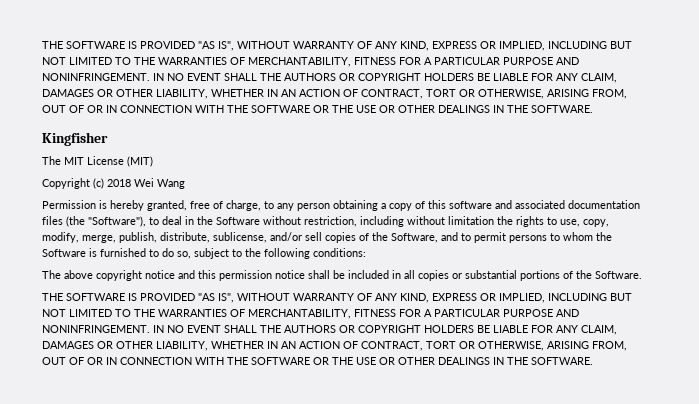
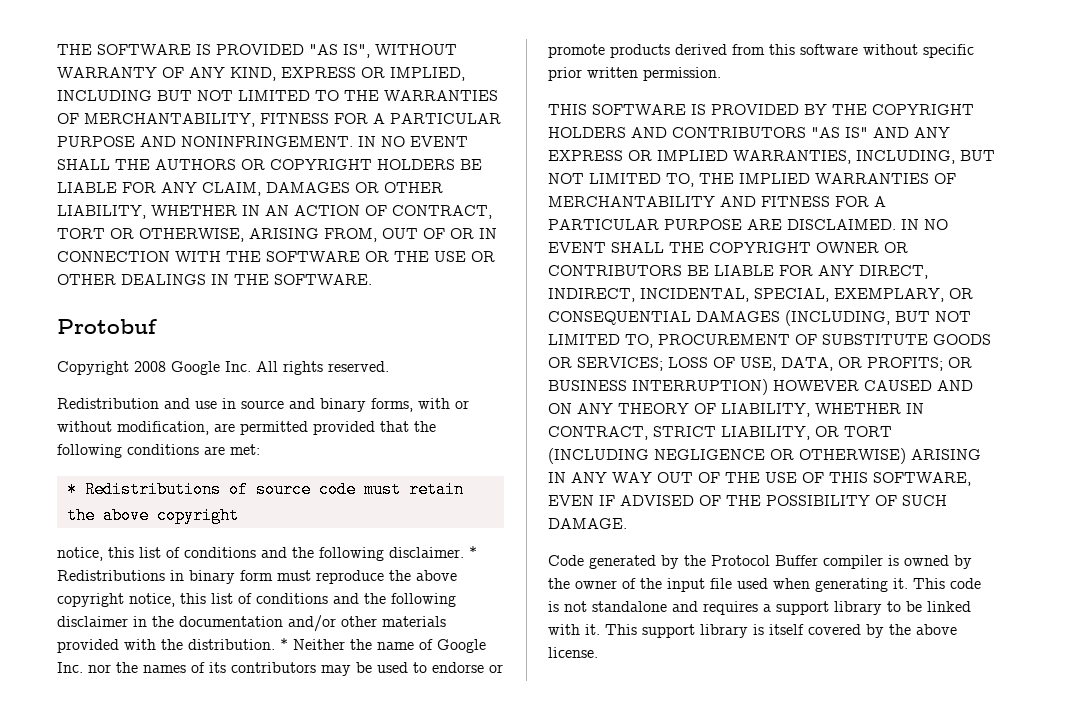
[42,132,108,146] [42,156,153,167] [42,178,185,189] [42,200,640,211] [42,216,609,227] [42,232,612,243] [42,248,366,259] [42,270,642,281] [42,293,632,303] [42,309,579,319] [42,325,617,335] [42,341,627,351] [42,357,593,365] Kingfisher // The MIT License (MIT) // Copyright (c) 2018 Wei Wang // Permission is hereby granted, free of charge, to any person obtaining a copy of this software and associated documentation files (the "Software"), to deal in the Software without restriction, including without limitation the rights to use, copy, modify, merge, publish, distribute, sublicense, and/or sell copies of the Software, and to permit persons to whom the Software is furnished to do so, subject to the following conditions: // The above copyright notice and this permission notice shall be included in all copies or substantial portions of the Software. // THE SOFTWARE IS PROVIDED "AS IS", WITHOUT WARRANTY OF ANY KIND, EXPRESS OR IMPLIED, INCLUDING BUT NOT LIMITED TO THE WARRANTIES OF MERCHANTABILITY, FITNESS FOR A PARTICULAR PURPOSE AND NONINFRINGEMENT. IN NO EVENT SHALL THE AUTHORS OR COPYRIGHT HOLDERS BE LIABLE FOR ANY CLAIM, DAMAGES OR OTHER LIABILITY, WHETHER IN AN ACTION OF CONTRACT, TORT OR OTHERWISE, ARISING FROM, OUT OF OR IN CONNECTION WITH THE SOFTWARE OR THE USE OR OTHER DEALINGS IN THE SOFTWARE. -> [57,319,157,334] [57,361,389,375] [57,398,469,412] [57,421,436,435] [57,444,260,458] [66,481,464,498] [66,507,239,524] [57,546,477,561] [57,570,457,584] [57,593,456,607] [57,615,446,632] [57,638,486,653] [57,662,503,676] [548,44,974,58] [548,67,721,81] [548,104,974,115] [548,127,950,138] [548,150,995,164] [548,173,956,187] [548,196,886,207] [548,219,948,230] [548,242,908,253] [548,265,928,279] [548,288,973,302] [548,310,971,326] [548,334,991,348] [548,357,972,371] [548,379,973,395] [548,403,924,417] [548,426,892,440] [548,448,981,464] [548,472,971,486] [548,495,947,506] [548,518,627,529] [548,555,972,569] [548,578,981,592] [548,601,971,615] [548,624,957,638] [548,647,598,658] Protobuf // Copyright 2008 Google Inc. All rights reserved. // Redistribution and use in source and binary forms, with or without modification, are permitted provided that the following conditions are met: // * Redistributions of source code must retain the above copyright // notice, this list of conditions and the following disclaimer. * Redistributions in binary form must reproduce the above copyright notice, this list of conditions and the following disclaimer in the documentation and/or other materials provided with the distribution. * Neither the name of Google Inc. nor the names of its contributors may be used to endorse or promote products derived from this software without specific prior written permission. // THIS SOFTWARE IS PROVIDED BY THE COPYRIGHT HOLDERS AND CONTRIBUTORS "AS IS" AND ANY EXPRESS OR IMPLIED WARRANTIES, INCLUDING, BUT NOT LIMITED TO, THE IMPLIED WARRANTIES OF MERCHANTABILITY AND FITNESS FOR A PARTICULAR PURPOSE ARE DISCLAIMED. IN NO EVENT SHALL THE COPYRIGHT OWNER OR CONTRIBUTORS BE LIABLE FOR ANY DIRECT, INDIRECT, INCIDENTAL, SPECIAL, EXEMPLARY, OR CONSEQUENTIAL DAMAGES (INCLUDING, BUT NOT LIMITED TO, PROCUREMENT OF SUBSTITUTE GOODS OR SERVICES; LOSS OF USE, DATA, OR PROFITS; OR BUSINESS INTERRUPTION) HOWEVER CAUSED AND ON ANY THEORY OF LIABILITY, WHETHER IN CONTRACT, STRICT LIABILITY, OR TORT (INCLUDING NEGLIGENCE OR OTHERWISE) ARISING IN ANY WAY OUT OF THE USE OF THIS SOFTWARE, EVEN IF ADVISED OF THE POSSIBILITY OF SUCH DAMAGE. // Code generated by the Protocol Buffer compiler is owned by the owner of the input file used when generating it. This code is not standalone and requires a support library to be linked with it. This support library is itself covered by the above license.

